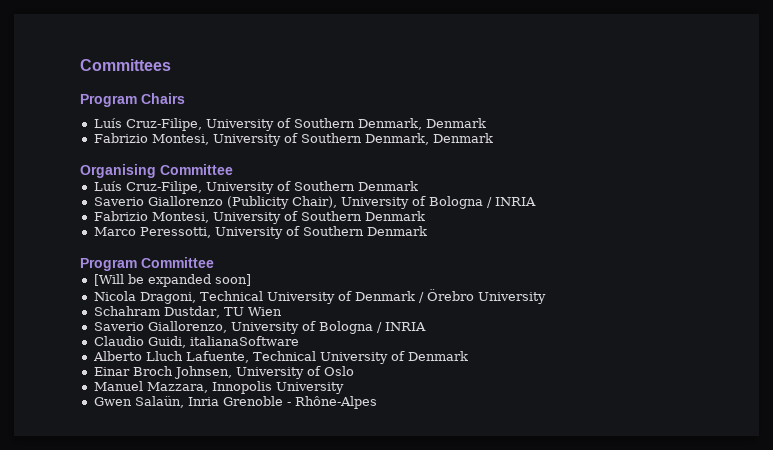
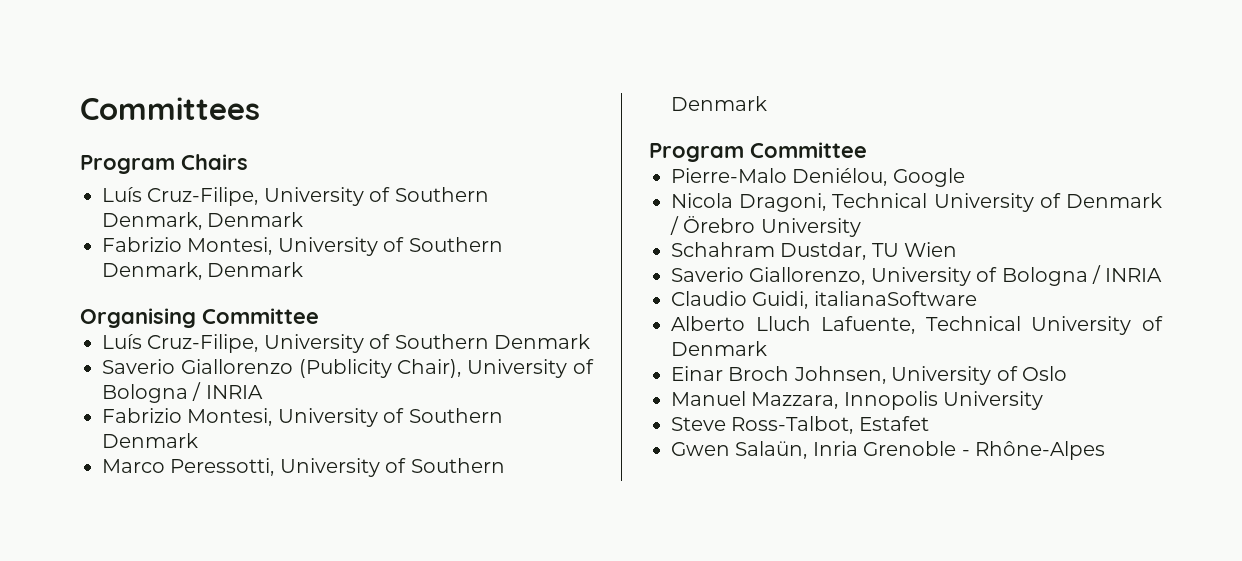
[93,274,251,287] [Will be expanded soon] -> [671,168,965,187] Pierre-Malo Deniélou, Google
(344, 388) none -> [671,416,929,434] // Steve Ross-Talbot, Estafet

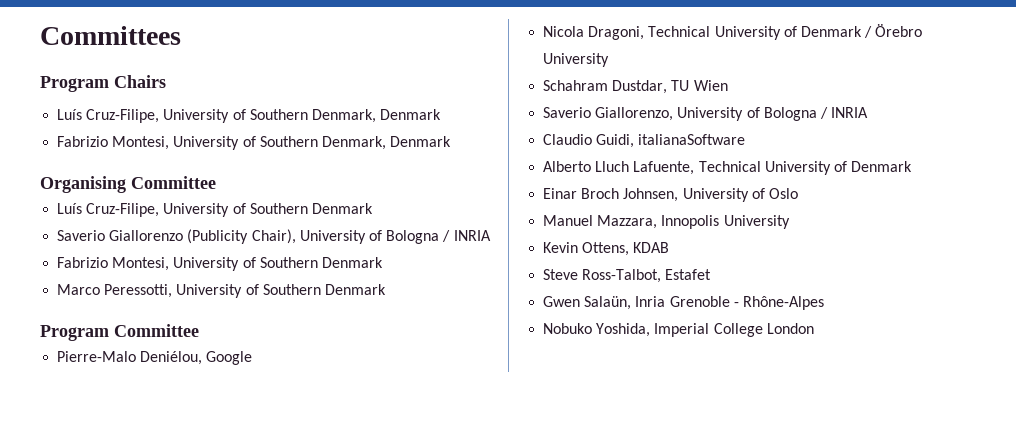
(1044, 400) none -> [543,242,670,256] // Kevin Ottens, KDAB
(1105, 450) none -> [543,323,814,337] // Nobuko Yoshida, Imperial College London

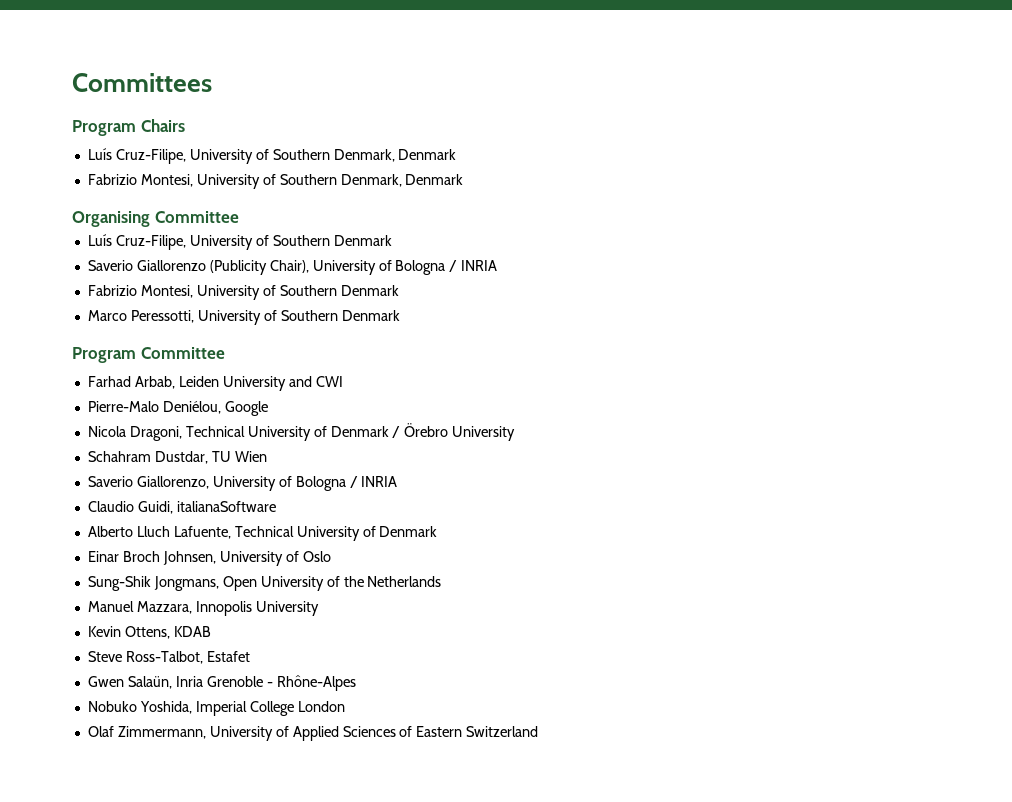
(199, 330) none -> [87,376,343,391] // Farhad Arbab, Leiden University and CWI
(798, 193) none -> [87,576,442,591] // Sung-Shik Jongmans, Open University of the Netherlands
(814, 328) none -> [87,726,539,741] // Olaf Zimmermann, University of Applied Sciences of Eastern Switzerland

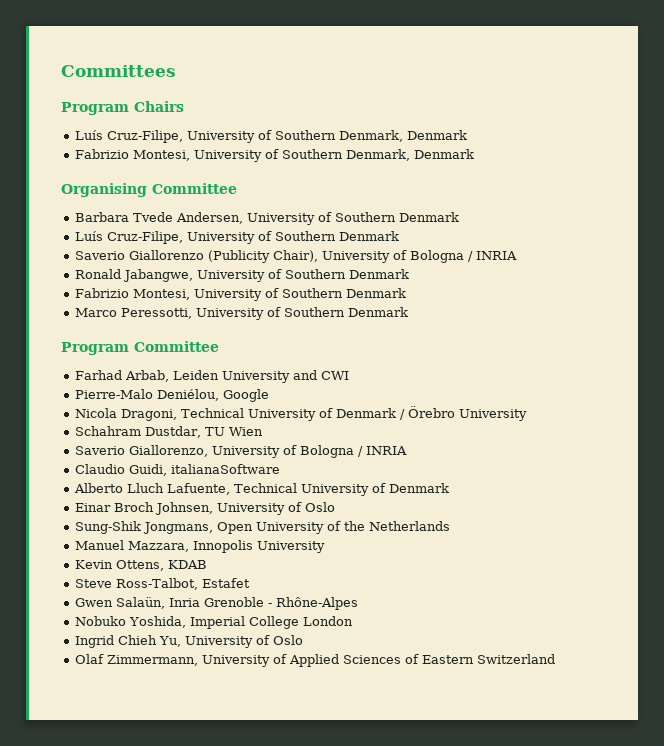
(239, 217) none -> [74,212,459,225] // Barbara Tvede Andersen, University of Southern Denmark
(498, 265) none -> [74,269,409,282] // Ronald Jabangwe, University of Southern Denmark
(345, 706) none -> [74,635,303,648] // Ingrid Chieh Yu, University of Oslo

